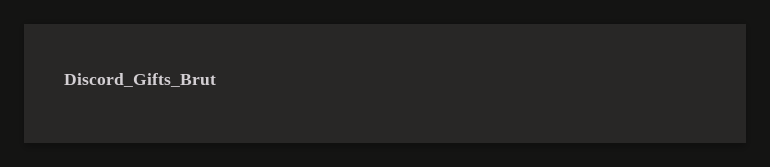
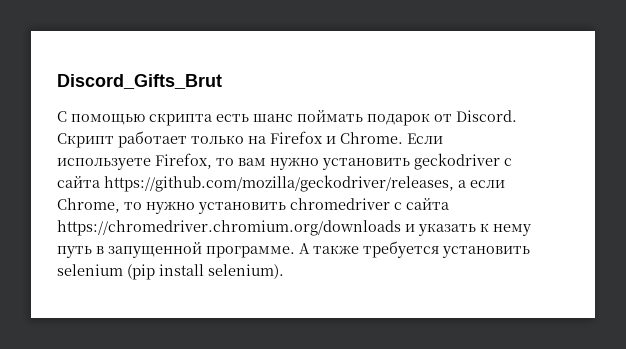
(216, 80) none -> [57,110,517,126] [57,131,443,148] [57,153,512,170] [57,175,505,192] [57,198,449,214] [57,220,531,236] [57,241,530,258] [57,264,284,280] // С помощью скрипта есть шанс поймать подарок от Discord. Скрипт работает только на Firefox и Chrome. Если используете Firefox, то вам нужно установить geckodriver с сайта https://github.com/mozilla/geckodriver/releases, а если Chrome, то нужно установить chromedriver с сайта https://chromedriver.chromium.org/downloads и указать к нему путь в запущенной программе. А также требуется установить selenium (pip install selenium).

